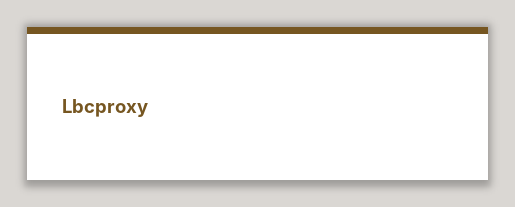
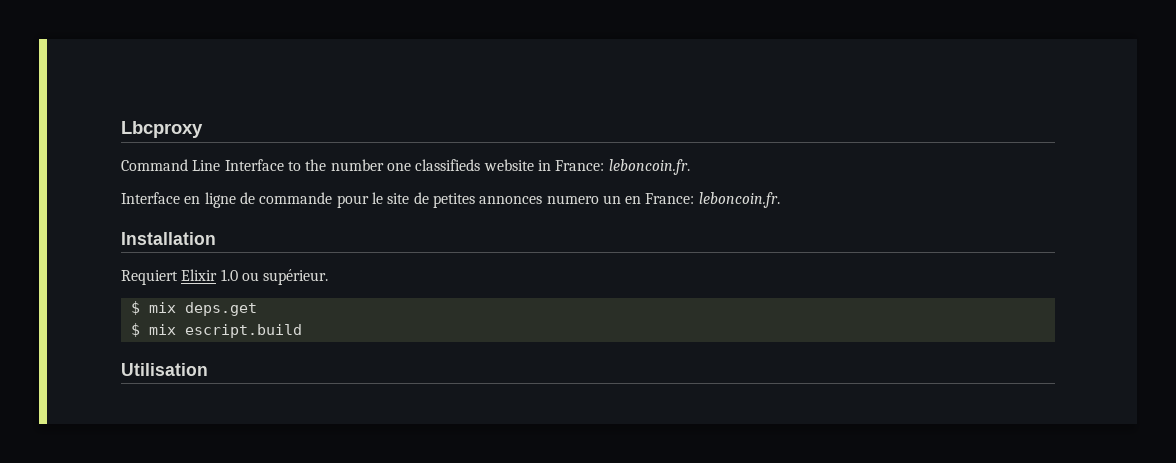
(148, 108) none -> [121,159,690,175] [121,192,780,208] [121,232,216,245] [121,269,329,285] [130,301,257,316] [130,323,302,338] [121,363,208,376] // Command Line Interface to the number one classifieds website in France: leboncoin.fr. // Interface en ligne de commande pour le site de petites annonces numero un en France: leboncoin.fr. // Installation // Requiert Elixir 1.0 ou supérieur. // $ mix deps.get // $ mix escript.build // Utilisation

